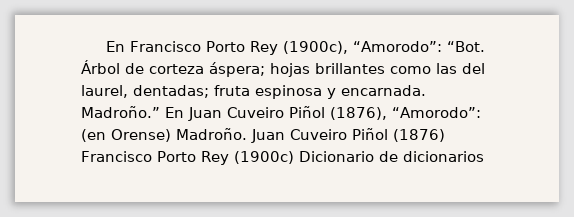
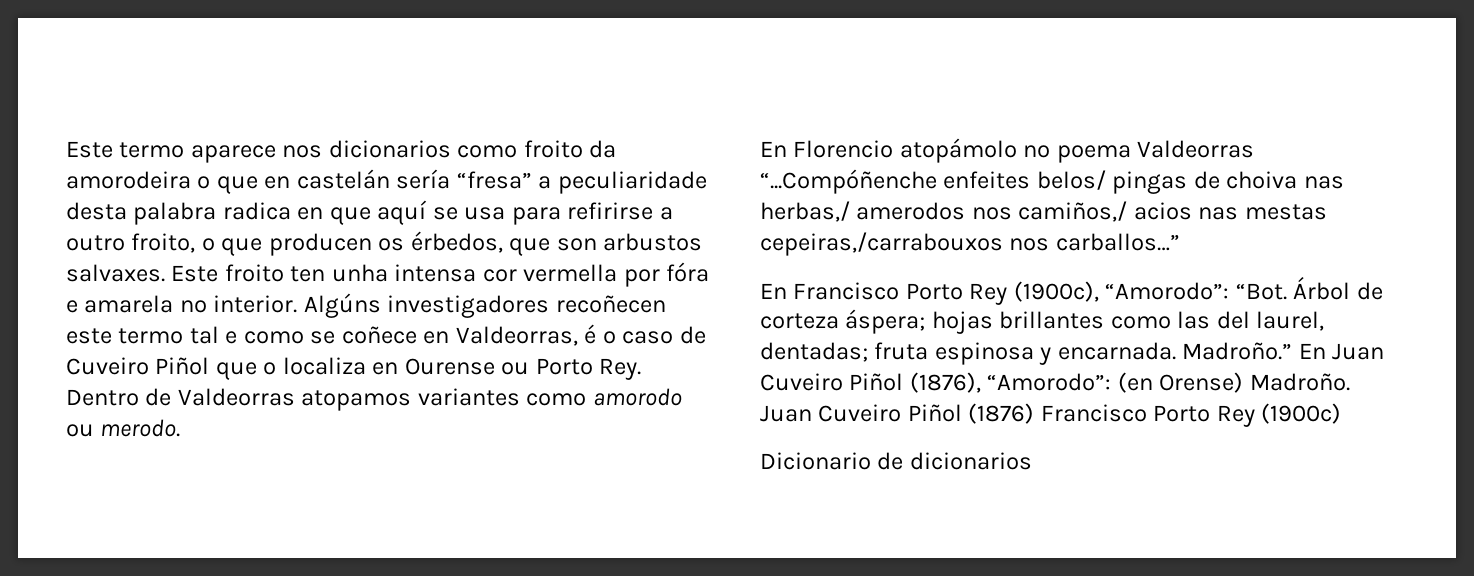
(105, 46) none -> [66,140,617,163] [66,169,707,194] [66,200,673,225] [66,231,703,256] [66,262,710,287] [66,293,666,318] [66,324,706,346] [66,357,642,380] [66,388,682,411] [66,419,181,437] [760,138,1255,163] [760,169,1344,194] [760,201,1327,222] [760,232,1180,256] Este termo aparece nos dicionarios como froito da amorodeira o que en castelán sería “fresa” a peculiaridade desta palabra radica en que aquí se usa para refirirse a outro froito, o que producen os érbedos, que son arbustos salvaxes. Este froito ten unha intensa cor vermella por fóra e amarela no interior. Algúns investigadores recoñecen este termo tal e como se coñece en Valdeorras, é o caso de Cuveiro Piñol que o localiza en Ourense ou Porto Rey. Dentro de Valdeorras atopamos variantes como amorodo ou merodo. // En Florencio atopámolo no poema Valdeorras “...Compóñenche enfeites belos/ pingas de choiva nas herbas,/ amerodos nos camiños,/ acios nas mestas cepeiras,/carrabouxos nos carballos…” //
(294, 157) none -> (1342, 413) //

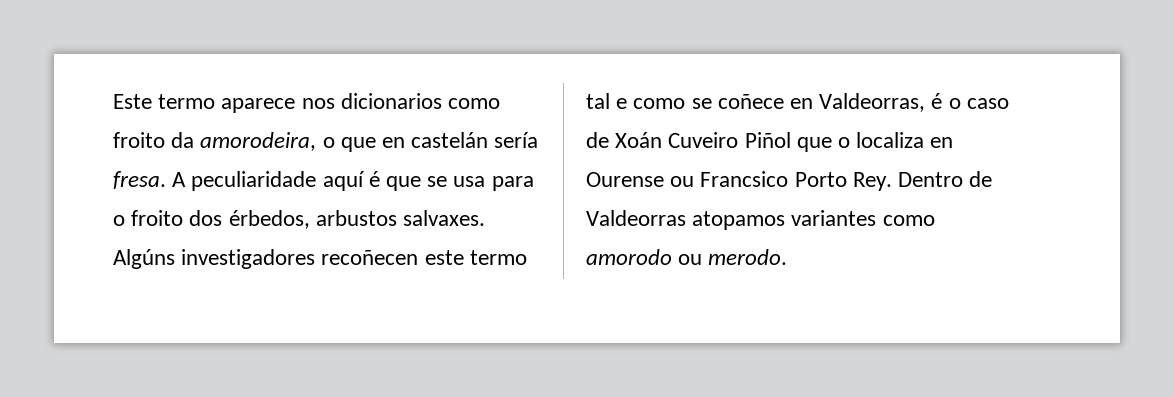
[66,171,191,189] amorodeira -> [200,132,317,151] amorodeira,
[456,171,707,194] [66,200,673,225] [66,231,703,256] [66,262,710,287] [66,295,298,313] “fresa” a peculiaridade desta palabra radica en que aquí se usa para refirirse a outro froito, o que producen os érbedos, que son arbustos salvaxes. Este froito ten unha intensa cor vermella por fóra e amarela no interior. -> [113,171,534,191] [113,210,486,229] fresa. A peculiaridade aquí é que se usa para o froito dos érbedos, arbustos salvaxes.
(706, 335) none -> [615,132,663,148] Xoán
(530, 368) none -> [700,171,789,187] Francsico
[760,138,1255,163] [760,169,1344,194] [760,201,1327,222] [760,232,1180,256] [760,277,1383,305] [760,309,1325,334] [760,342,1385,365] [760,372,1350,393] [760,403,1342,427] [760,452,1032,470] // En Florencio atopámolo no poema Valdeorras “...Compóñenche enfeites belos/ pingas de choiva nas herbas,/ amerodos nos camiños,/ acios nas mestas cepeiras,/carrabouxos nos carballos…” // En Francisco Porto Rey (1900c), “Amorodo”: “Bot. Árbol de corteza áspera; hojas brillantes como las del laurel, dentadas; fruta espinosa y encarnada. Madroño.” En Juan Cuveiro Piñol (1876), “Amorodo”: (en Orense) Madroño. Juan Cuveiro Piñol (1876) Francisco Porto Rey (1900c) // Dicionario de dicionarios -> (788, 257) none

